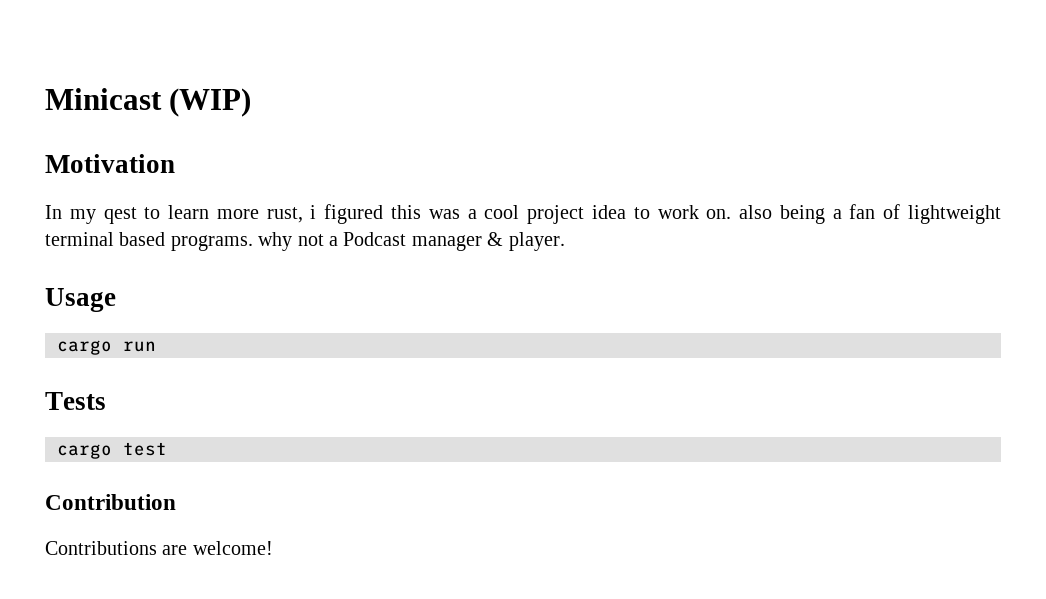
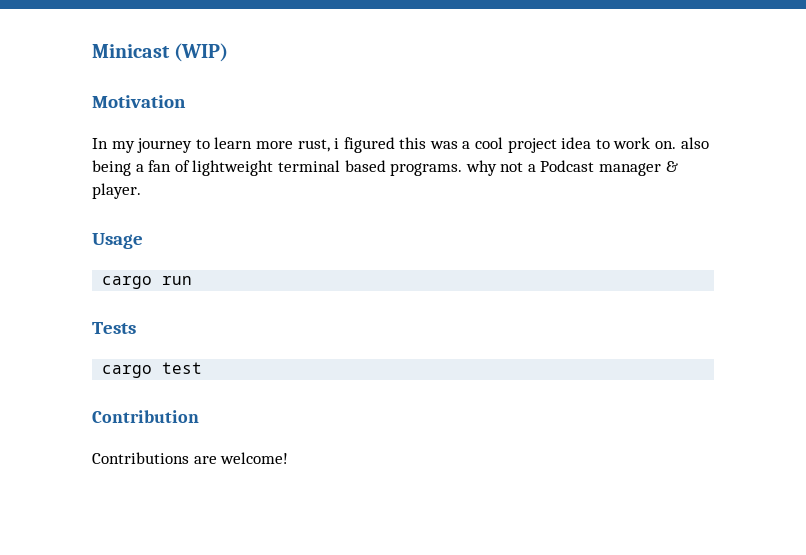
[103,207,137,224] qest -> [137,138,193,153] journey

